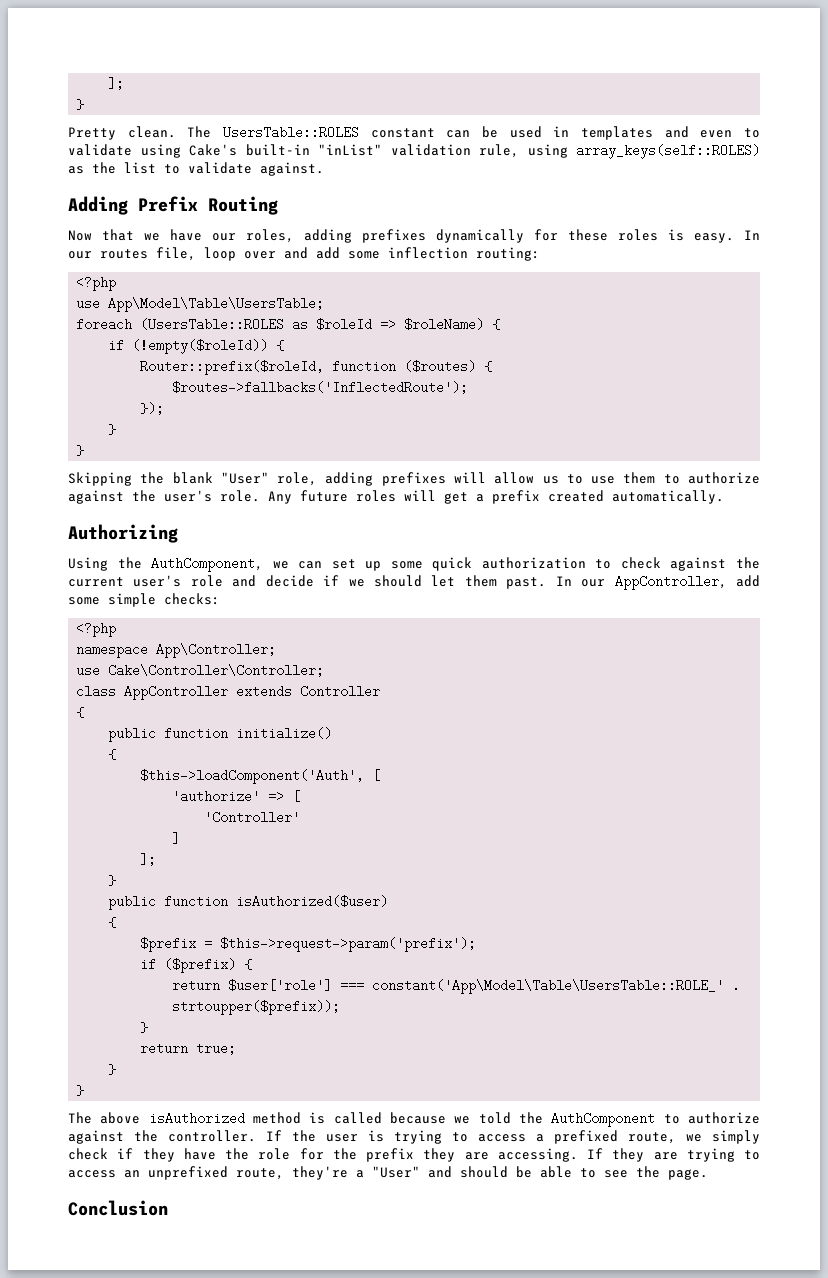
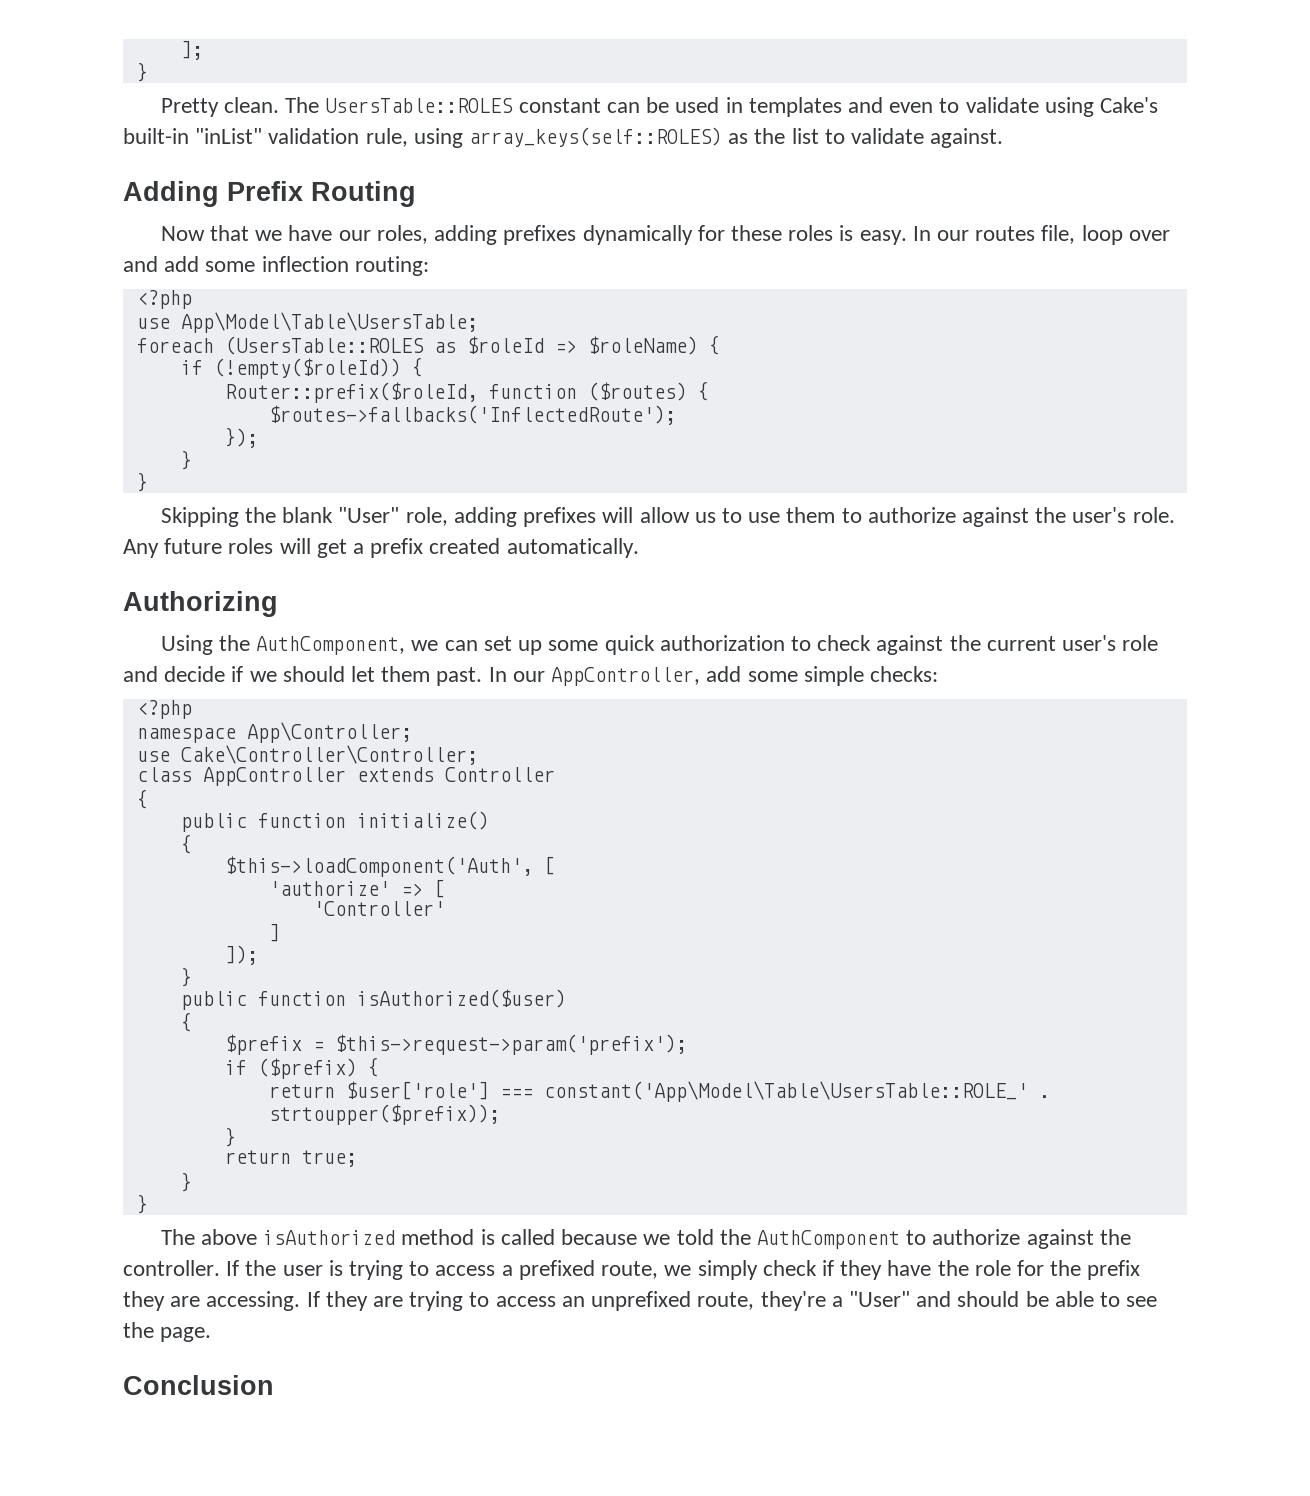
[140,853,157,866] ]; -> [224,945,258,965] ]);

